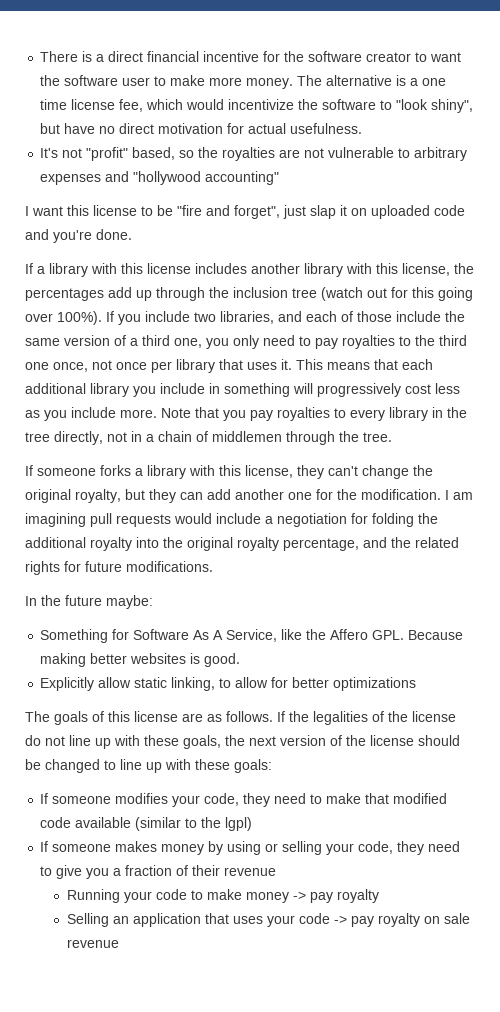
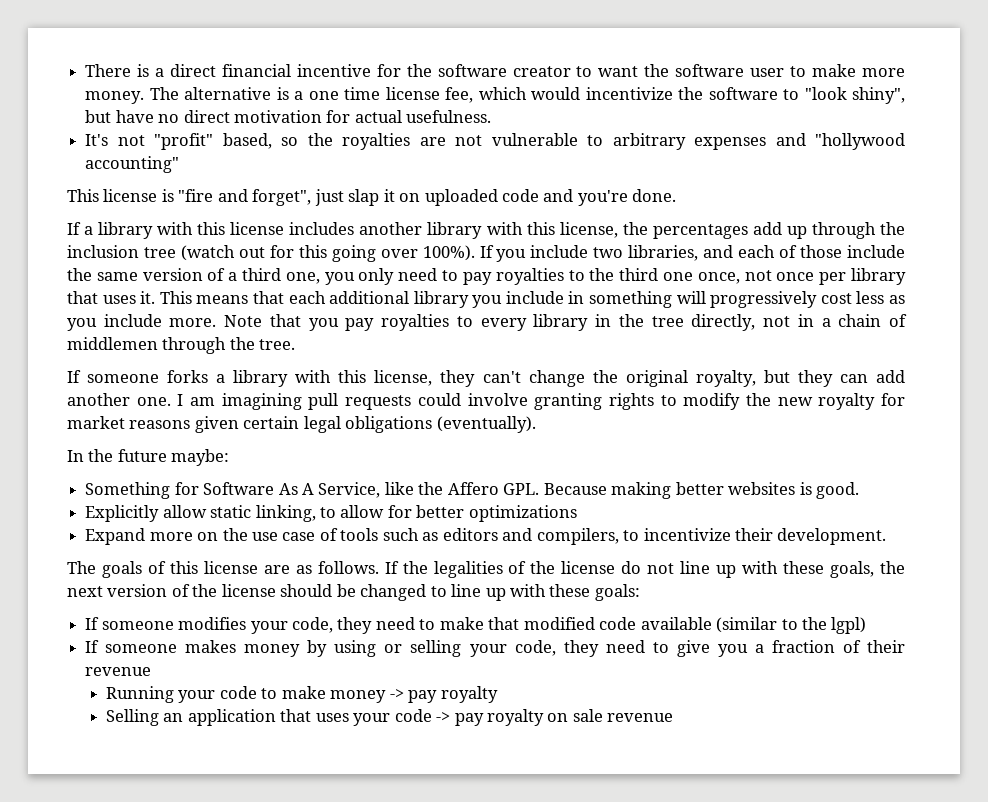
[25,205,173,216] I want this license to be -> [67,189,174,202] This license is
[288,489,441,500] one for the modification. -> [136,397,171,406] one.
[174,513,438,527] [25,537,459,551] [25,561,213,575] would include a negotiation for folding the additional royalty into the original royalty percentage, and the related rights for future modifications. -> [417,393,905,410] [67,416,536,433] could involve granting rights to modify the new royalty for market reasons given certain legal obligations (eventually).
(417, 684) none -> [85,528,887,545] // Expand more on the use case of tools such as editors and compilers, to incentivize their development.

